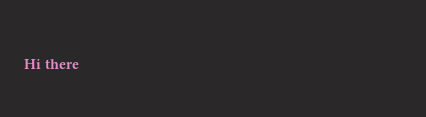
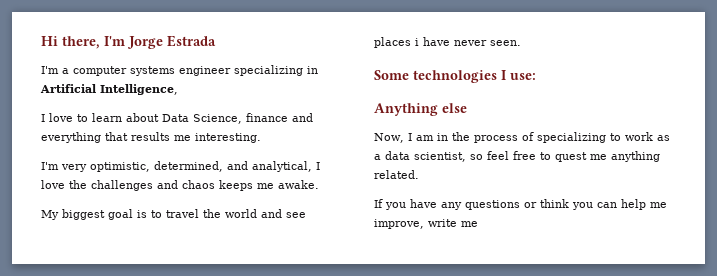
[45,59,79,69] there -> [62,35,216,49] [41,65,318,76] [40,84,178,95] [41,113,313,124] [41,132,261,143] [41,161,320,172] [41,180,319,191] [41,209,306,220] [374,37,521,48] [374,70,536,83] [374,103,467,116] [374,132,670,143] [374,151,660,162] [374,170,419,179] [374,199,667,210] [374,219,478,229] there, I'm Jorge Estrada // I'm a computer systems engineer specializing in Artificial Intelligence, // I love to learn about Data Science, finance and everything that results me interesting. // I'm very optimistic, determined, and analytical, I love the challenges and chaos keeps me awake. // My biggest goal is to travel the world and see places i have never seen. // Some technologies I use: // Anything else // Now, I am in the process of specializing to work as a data scientist, so feel free to quest me anything related. // If you have any questions or think you can help me improve, write me

